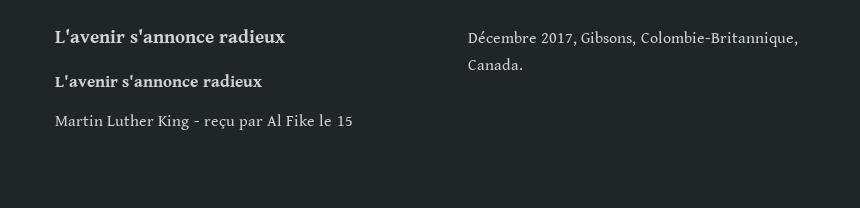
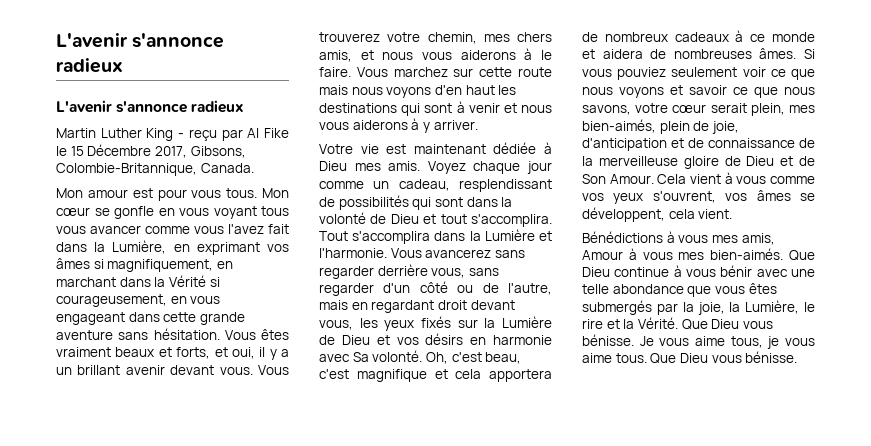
(523, 64) none -> [56,188,289,201] [56,206,289,219] [56,224,289,234] [56,240,289,255] [56,258,233,272] [56,275,220,287] [56,294,221,307] [56,312,245,325] [56,328,289,340] [56,347,289,360] [56,365,289,375] [319,32,552,44] [319,48,552,62] [319,67,552,77] [319,85,517,98] [319,101,552,116] [319,118,478,133] [319,142,552,154] [319,161,552,174] [319,179,552,192] [319,195,513,210] [319,212,552,227] [319,229,552,244] [319,248,525,258] [319,264,499,279] [319,281,552,296] [319,300,515,313] [319,316,552,331] [319,333,552,345] [319,350,522,364] [319,369,552,382] [582,30,815,42] [582,48,815,59] [582,67,815,80] [582,85,815,98] [582,103,815,116] [582,119,739,134] [582,138,815,151] [582,156,815,169] [582,172,815,184] [582,190,815,204] [582,207,733,222] [582,231,775,245] [582,248,815,261] [582,265,815,277] [582,283,777,297] [582,300,815,315] [582,317,773,330] [582,334,815,349] [582,351,798,364] // Mon amour est pour vous tous. Mon cœur se gonfle en vous voyant tous vous avancer comme vous l'avez fait dans la Lumière, en exprimant vos âmes si magnifiquement, en marchant dans la Vérité si courageusement, en vous engageant dans cette grande aventure sans hésitation. Vous êtes vraiment beaux et forts, et oui, il y a un brillant avenir devant vous. Vous trouverez votre chemin, mes chers amis, et nous vous aiderons à le faire. Vous marchez sur cette route mais nous voyons d'en haut les destinations qui sont à venir et nous vous aiderons à y arriver. // Votre vie est maintenant dédiée à Dieu mes amis. Voyez chaque jour comme un cadeau, resplendissant de possibilités qui sont dans la volonté de Dieu et tout s'accomplira. Tout s'accomplira dans la Lumière et l'harmonie. Vous avancerez sans regarder derrière vous, sans regarder d'un côté ou de l'autre, mais en regardant droit devant vous, les yeux fixés sur la Lumière de Dieu et vos désirs en harmonie avec Sa volonté. Oh, c'est beau, c'est magnifique et cela apportera de nombreux cadeaux à ce monde et aidera de nombreuses âmes. Si vous pouviez seulement voir ce que nous voyons et savoir ce que nous savons, votre cœur serait plein, mes bien-aimés, plein de joie, d'anticipation et de connaissance de la merveilleuse gloire de Dieu et de Son Amour. Cela vient à vous comme vos yeux s'ouvrent, vos âmes se développent, cela vient. // Bénédictions à vous mes amis, Amour à vous mes bien-aimés. Que Dieu continue à vous bénir avec une telle abondance que vous êtes submergés par la joie, la Lumière, le rire et la Vérité. Que Dieu vous bénisse. Je vous aime tous, je vous aime tous. Que Dieu vous bénisse.

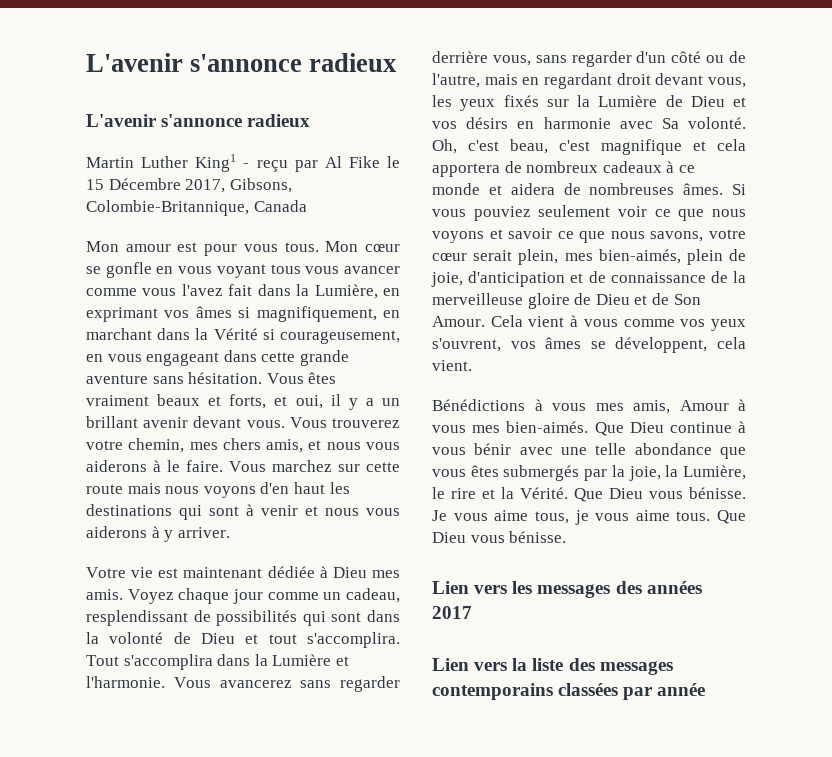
[146,128,174,141] King -> [195,154,237,172] King1
[200,163,254,173] Canada. -> [253,200,307,212] Canada
(798, 357) none -> [432,581,702,598] [432,606,472,619] [432,658,673,675] [432,683,706,700] // Lien vers les messages des années 2017 // Lien vers la liste des messages contemporains classées par année

